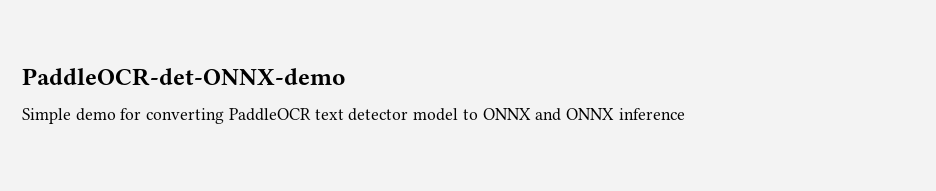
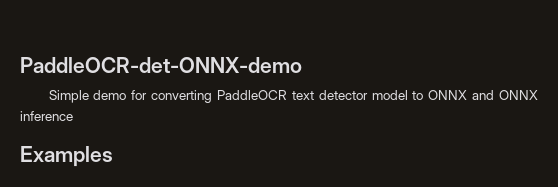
(685, 114) none -> [20,146,113,167] // Examples

